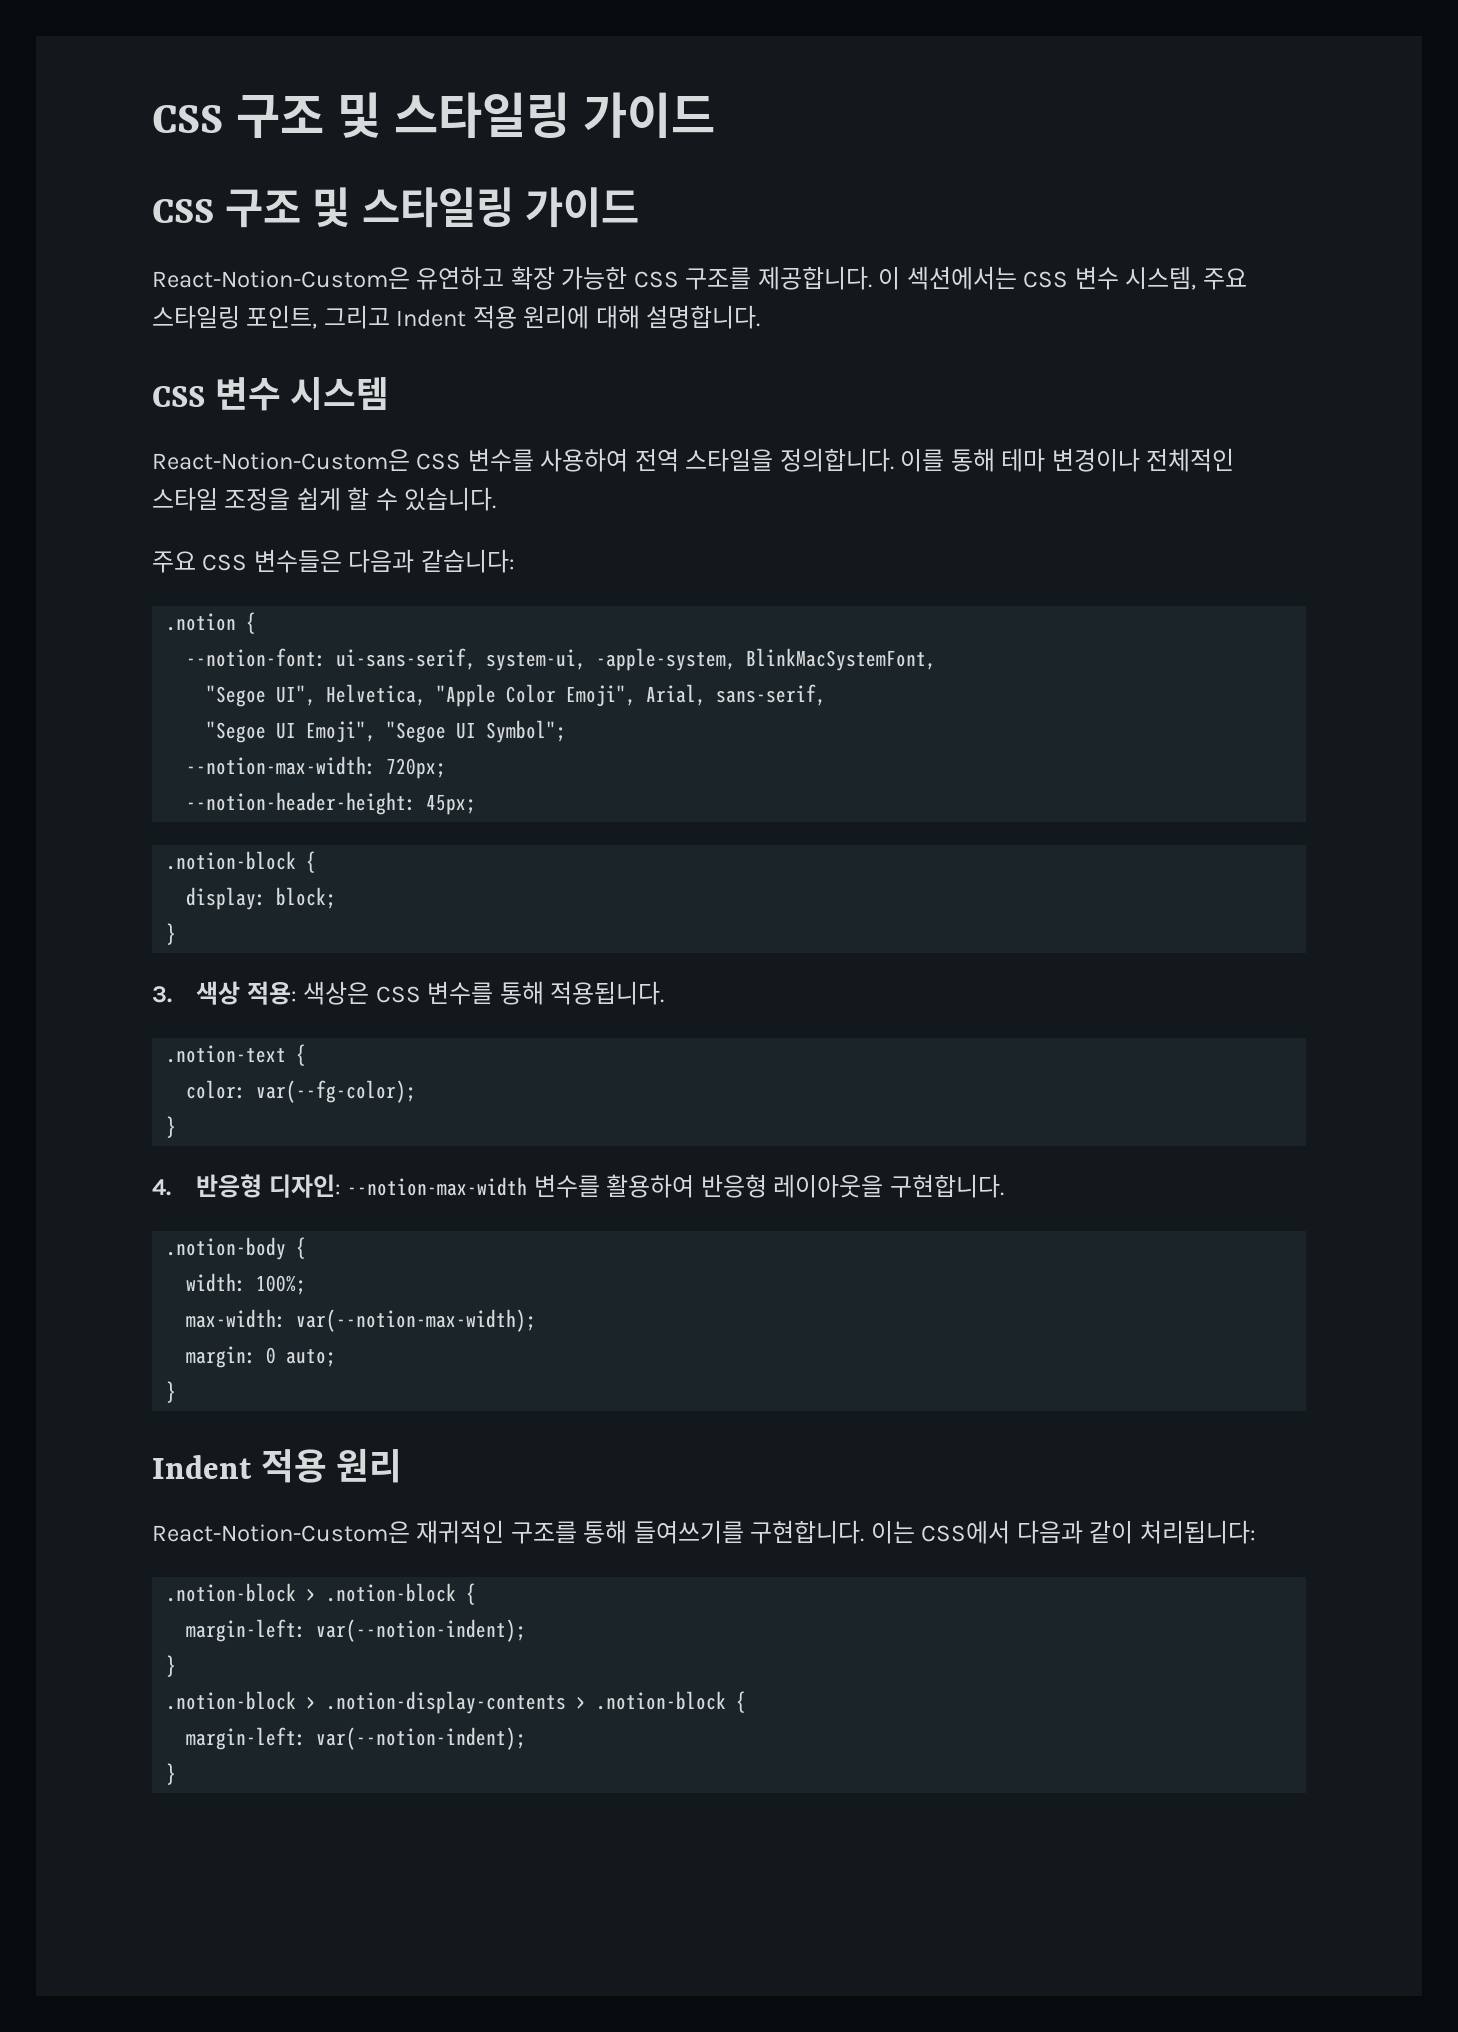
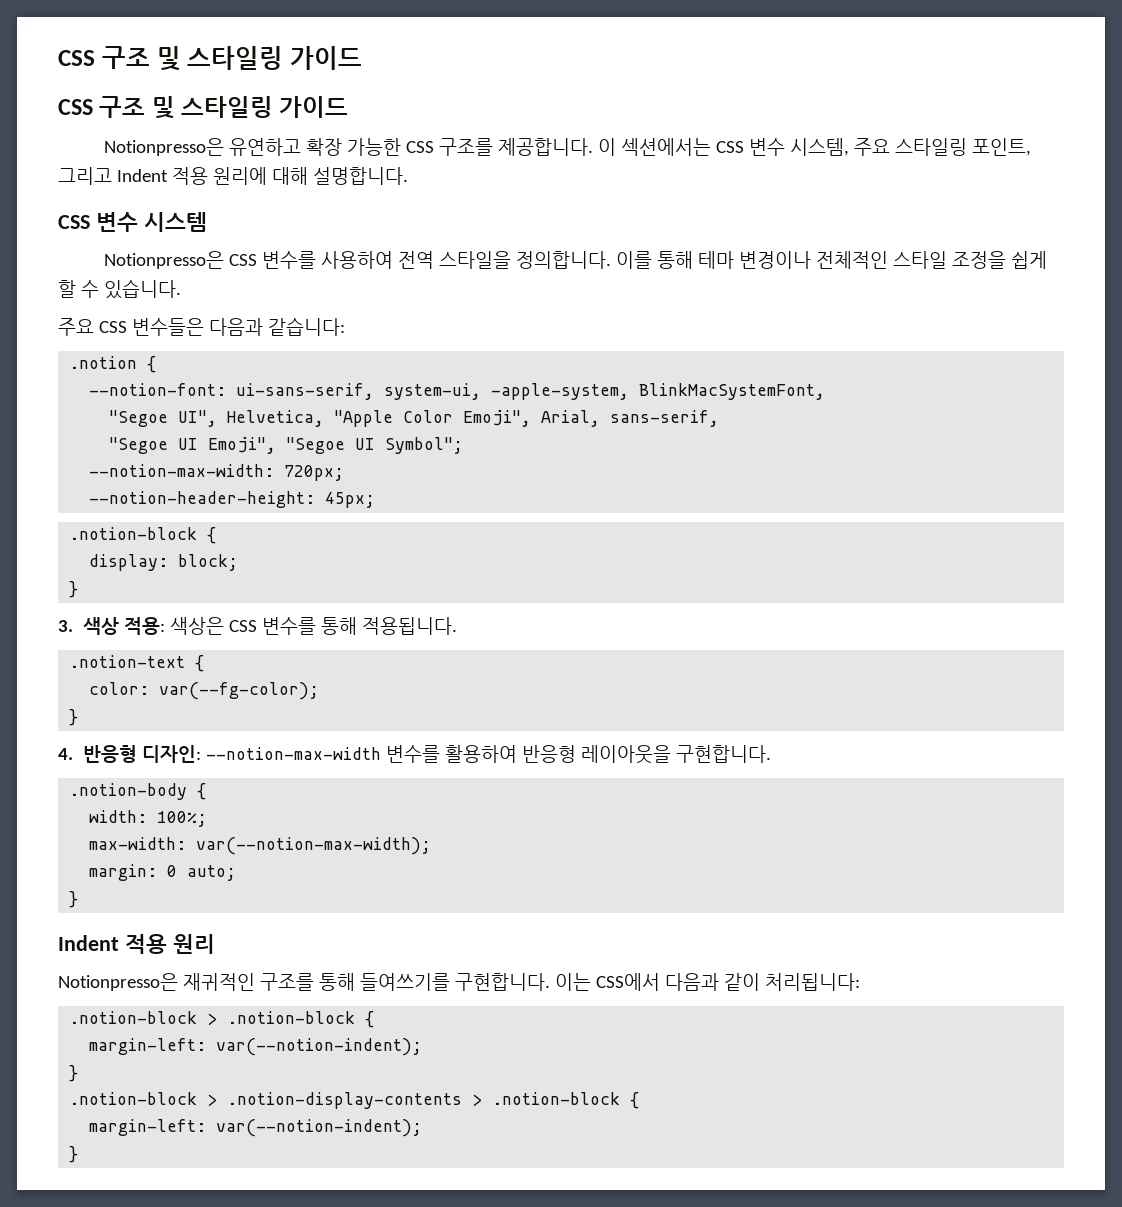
[152,267,410,289] React-Notion-Custom은 -> [103,138,224,156] Notionpresso은
[152,449,410,471] React-Notion-Custom은 -> [103,251,224,269] Notionpresso은
[152,1521,410,1543] React-Notion-Custom은 -> [58,973,178,991] Notionpresso은

